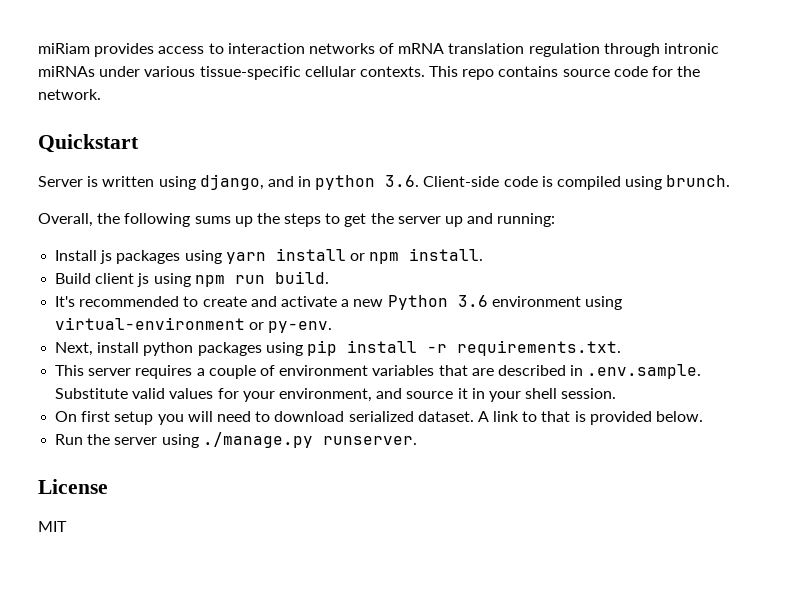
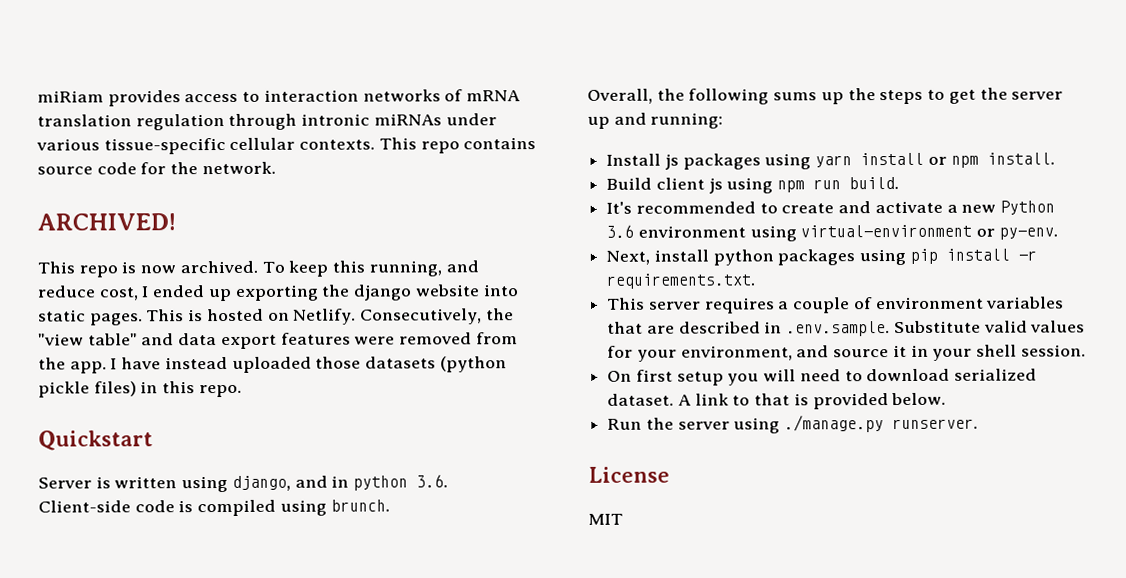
(101, 94) none -> [37,213,176,231] [37,260,479,278] [37,284,519,302] [38,308,514,326] [38,332,518,350] [38,356,507,374] [38,381,242,398] // ARCHIVED! // This repo is now archived. To keep this running, and reduce cost, I ended up exporting the django website into static pages. This is hosted on Netlify. Consecutively, the "view table" and data export features were removed from the app. I have instead uploaded those datasets (python pickle files) in this repo.

